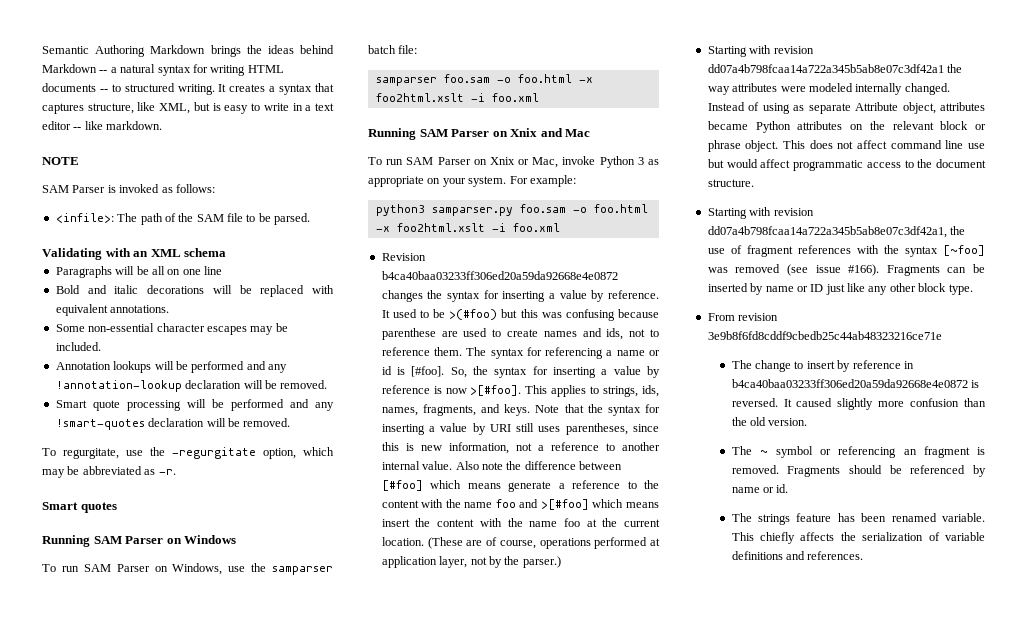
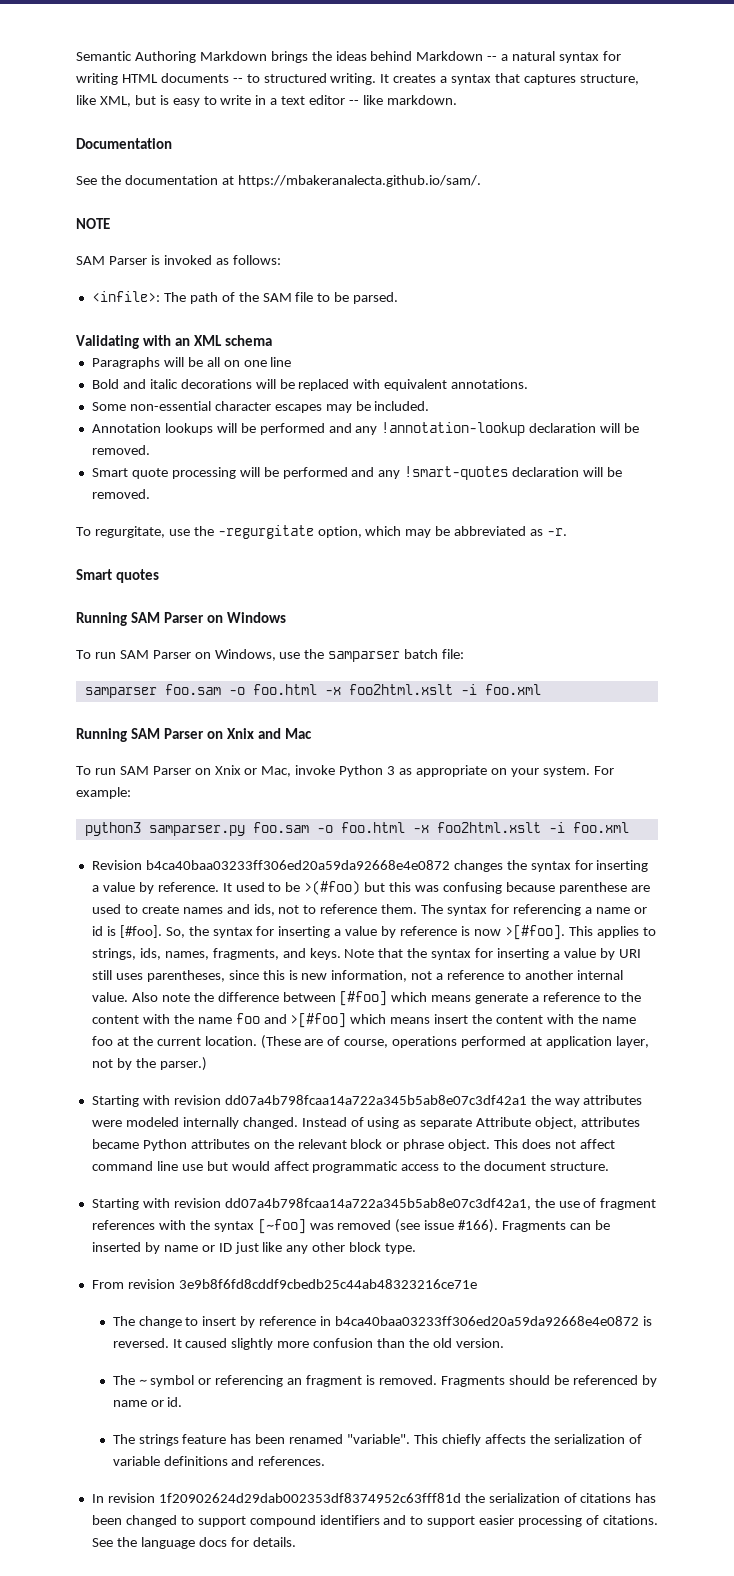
(163, 125) none -> [76,138,172,149] [76,175,481,187] // Documentation // See the documentation at https://mbakeranalecta.github.io/sam/.
[942,513,985,522] variable. -> [347,1434,411,1444] "variable".
(864, 555) none -> [91,1493,657,1503] [91,1515,658,1527] [91,1537,296,1549] // In revision 1f20902624d29dab002353df8374952c63fff81d the serialization of citations has been changed to support compound identifiers and to support easier processing of citations. See the language docs for details.

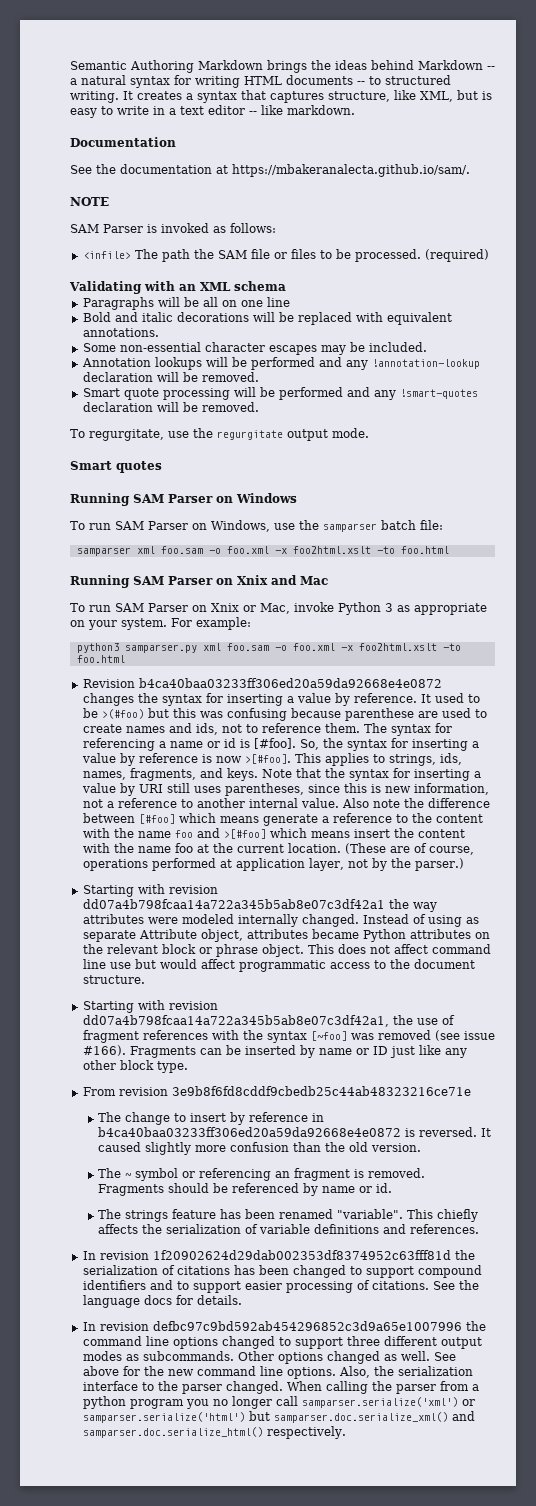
[91,291,160,302] <infile>: -> [82,251,131,259] <infile>
[221,292,235,302] of -> (190, 255) none
[317,292,399,304] to be parsed. -> [273,249,489,262] or files to be processed. (required)
[217,525,568,539] -regurgitate option, which may be abbreviated as -r. -> [217,428,369,441] regurgitate output mode.
[164,684,541,695] foo.sam -o foo.html -x foo2html.xslt -i foo.xml -> [136,546,449,554] xml foo.sam -o foo.xml -x foo2html.xslt -to foo.html
[252,822,629,833] foo.sam -o foo.html -x foo2html.xslt -i foo.xml -> [202,643,461,651] [76,655,125,663] xml foo.sam -o foo.xml -x foo2html.xslt -to foo.html
(296, 1542) none -> [82,1321,486,1331] [82,1336,482,1349] [82,1351,456,1364] [82,1366,473,1379] [82,1381,479,1394] [82,1396,475,1409] [82,1411,475,1423] [82,1426,346,1439] // In revision defbc97c9bd592ab454296852c3d9a65e1007996 the command line options changed to support three different output modes as subcommands. Other options changed as well. See above for the new command line options. Also, the serialization interface to the parser changed. When calling the parser from a python program you no longer call samparser.serialize('xml') or samparser.serialize('html') but samparser.doc.serialize_xml() and samparser.doc.serialize_html() respectively.

